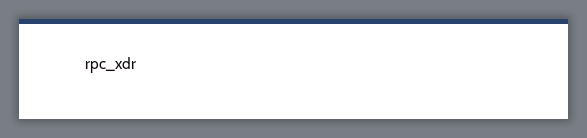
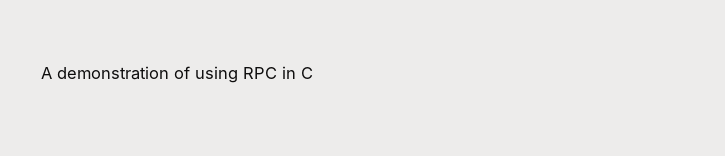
[85,57,136,73] rpc_xdr -> [41,66,313,83] A demonstration of using RPC in C

